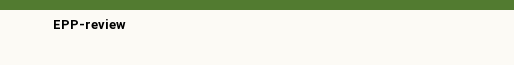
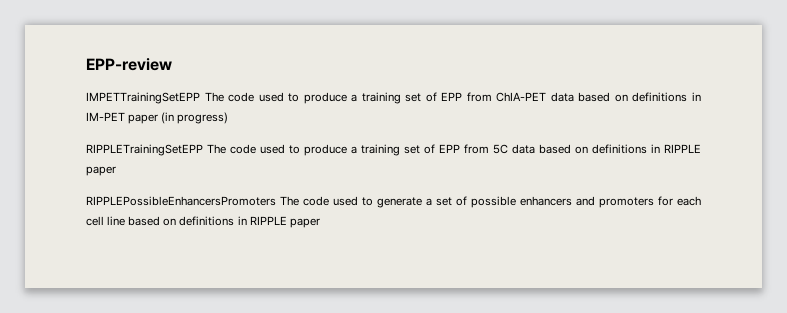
(126, 24) none -> [86,92,701,104] [86,112,229,124] [86,144,701,156] [86,166,116,176] [86,196,701,208] [86,216,320,228] // IMPETTrainingSetEPP The code used to produce a training set of EPP from ChIA-PET data based on definitions in IM-PET paper (in progress) // RIPPLETrainingSetEPP The code used to produce a training set of EPP from 5C data based on definitions in RIPPLE paper // RIPPLEPossibleEnhancersPromoters The code used to generate a set of possible enhancers and promoters for each cell line based on definitions in RIPPLE paper

